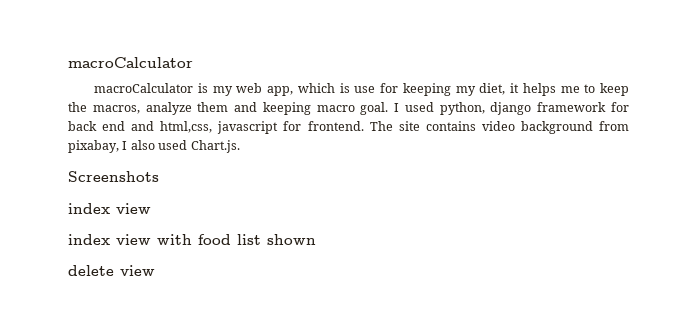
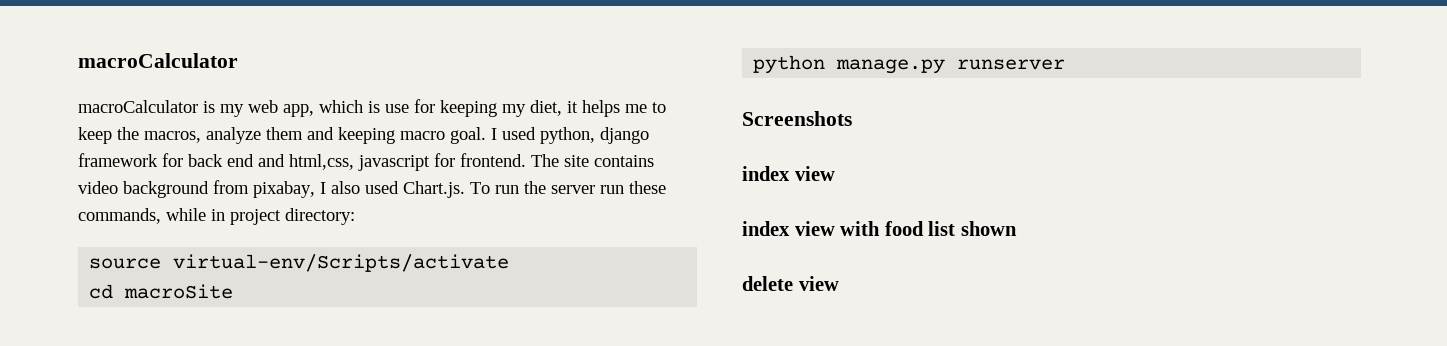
(240, 146) none -> [470,181,666,194] [78,208,355,225] [89,254,510,272] [89,284,234,299] [753,55,1066,74] To run the server run these commands, while in project directory: // source virtual-env/Scripts/activate // cd macroSite // python manage.py runserver

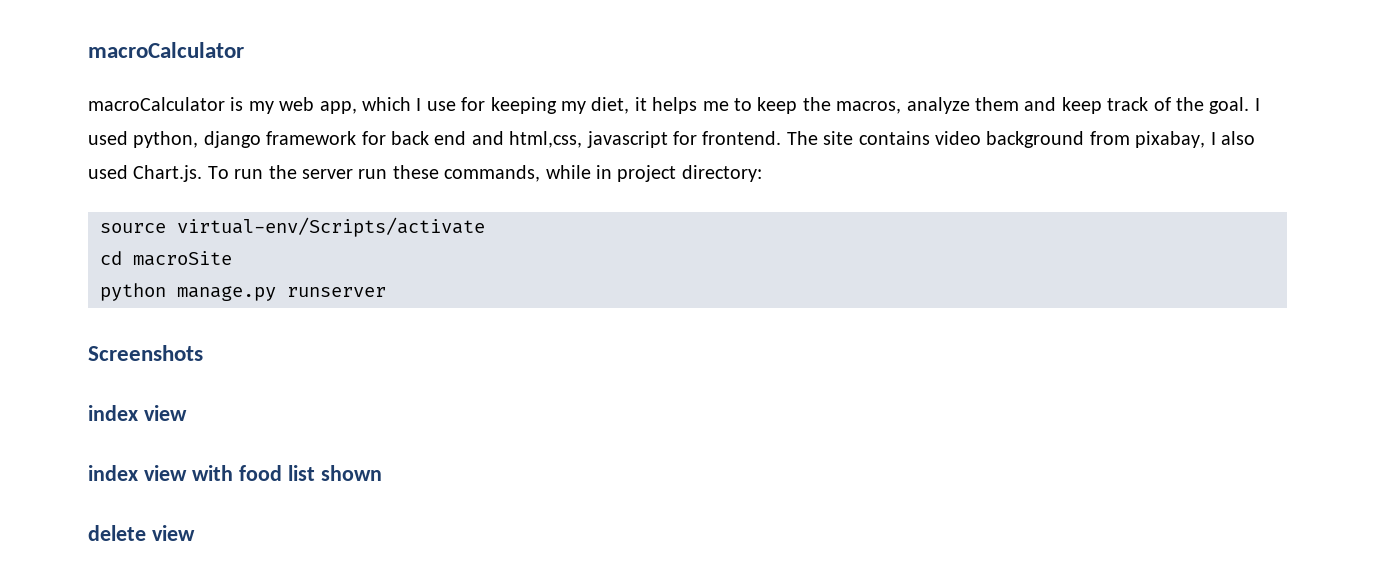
[368,101,380,113] is -> [416,98,422,111] I
[338,127,445,144] keeping macro -> [1061,97,1204,114] keep track of the

